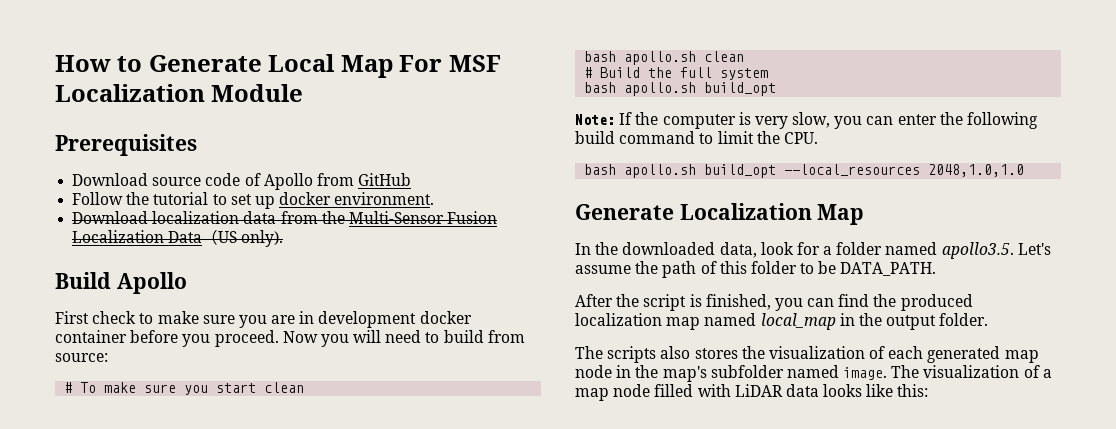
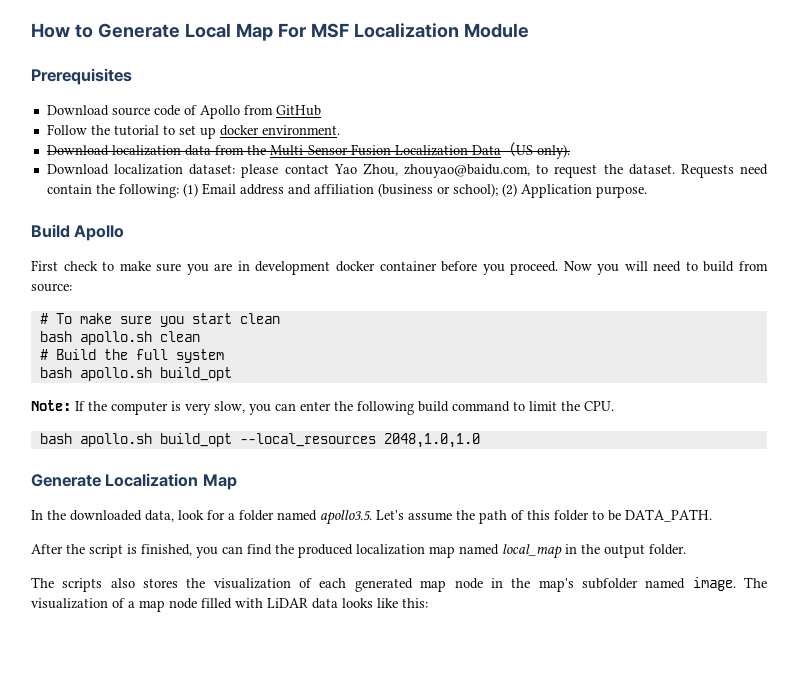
(284, 238) none -> [46,163,768,178] [46,183,647,198] // Download localization dataset: please contact Yao Zhou, zhouyao@baidu.com, to request the dataset. Requests need contain the following: (1) Email address and affiliation (business or school); (2) Application purpose.

